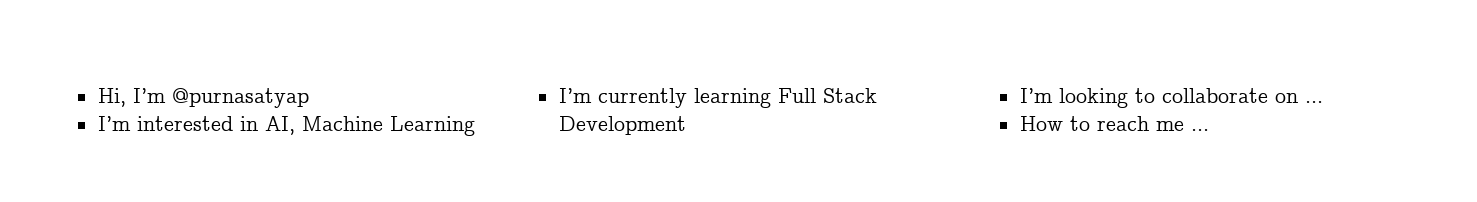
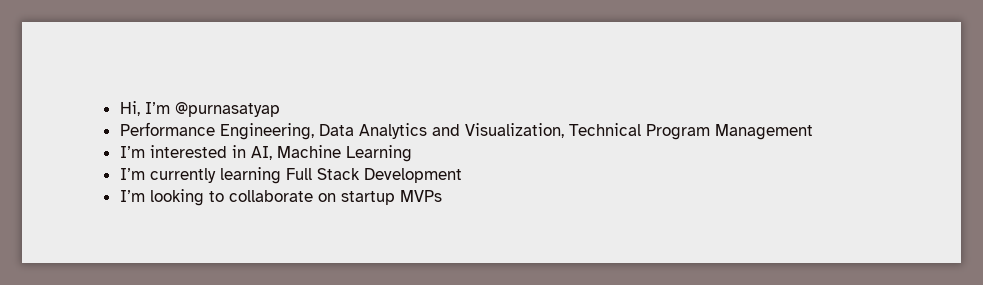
(309, 98) none -> [119,122,813,140] // Performance Engineering, Data Analytics and Visualization, Technical Program Management
[1304,101,1323,103] [1019,116,1209,131] ... // How to reach me ... -> [340,190,442,205] startup MVPs

